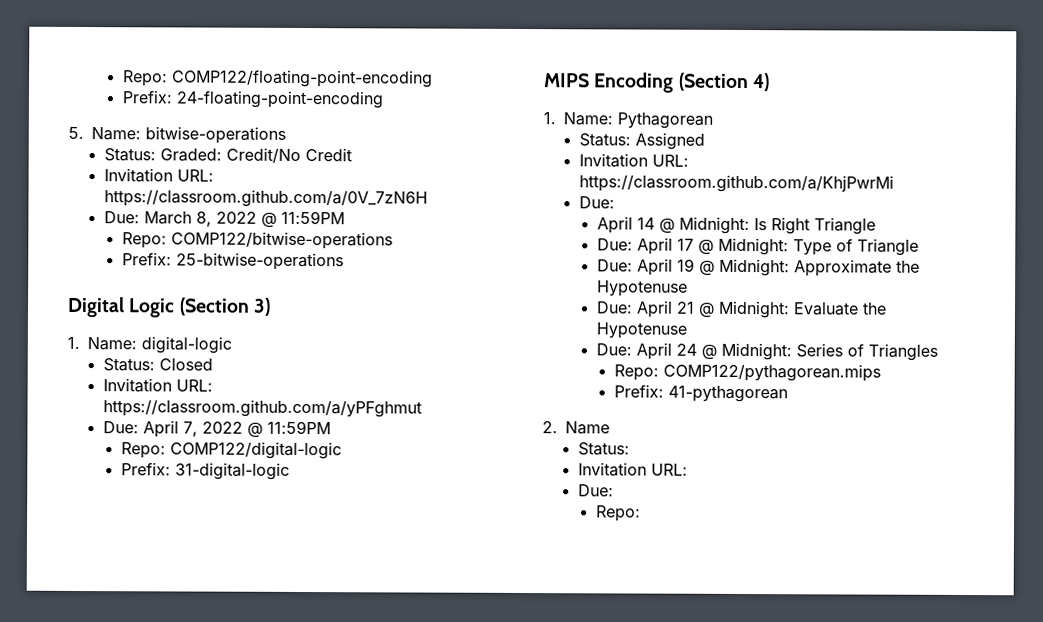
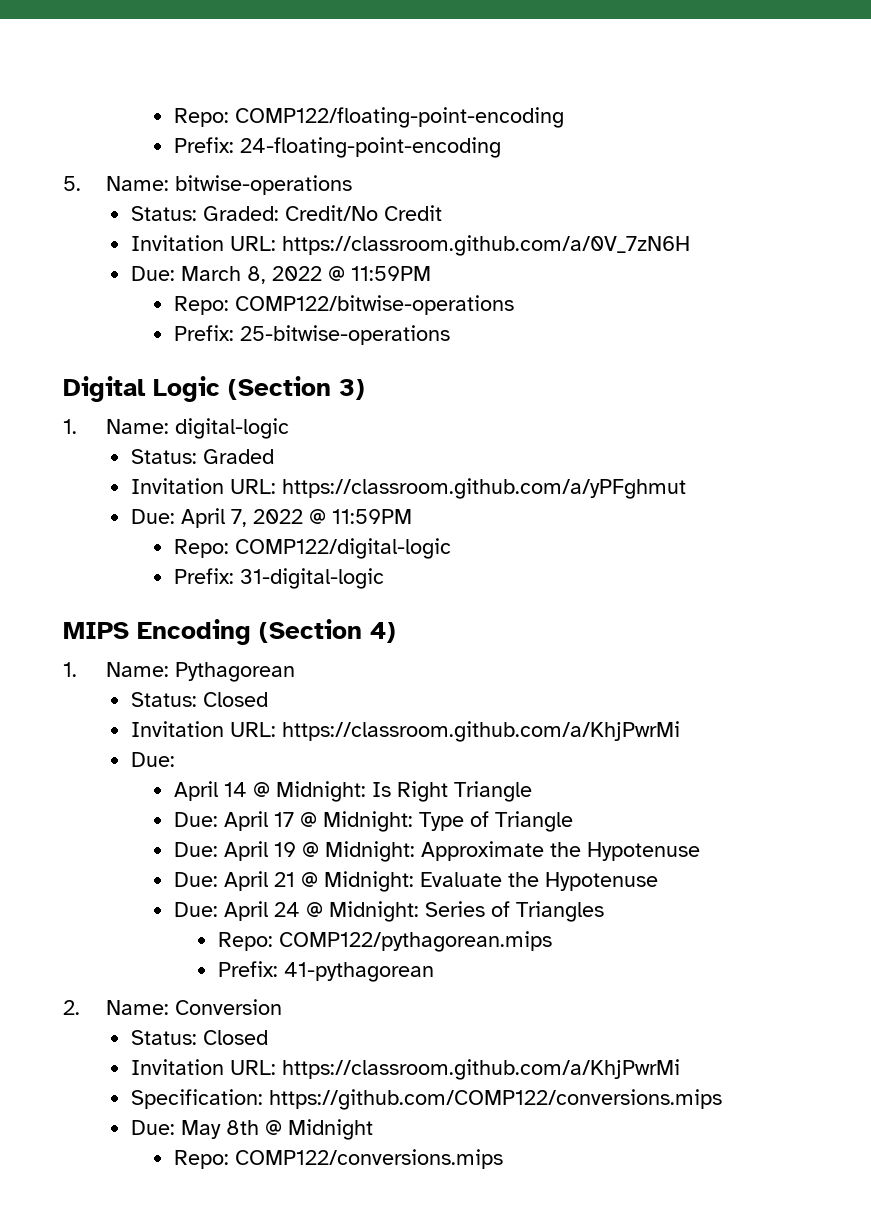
[158,358,213,371] Closed -> [202,449,274,464] Graded
[634,132,705,150] Assigned -> [202,692,268,707] Closed
[565,421,610,435] [577,442,630,456] [577,462,688,477] [577,484,614,497] [595,505,641,522] Name // Status: // Invitation URL: // Due: // Repo: -> [106,999,283,1015] [130,1030,268,1045] [130,1059,680,1080] [130,1089,722,1110] [130,1119,373,1140] [174,1149,504,1169] Name: Conversion // Status: Closed // Invitation URL: https://classroom.github.com/a/KhjPwrMi // Specification: https://github.com/COMP122/conversions.mips // Due: May 8th @ Midnight // Repo: COMP122/conversions.mips

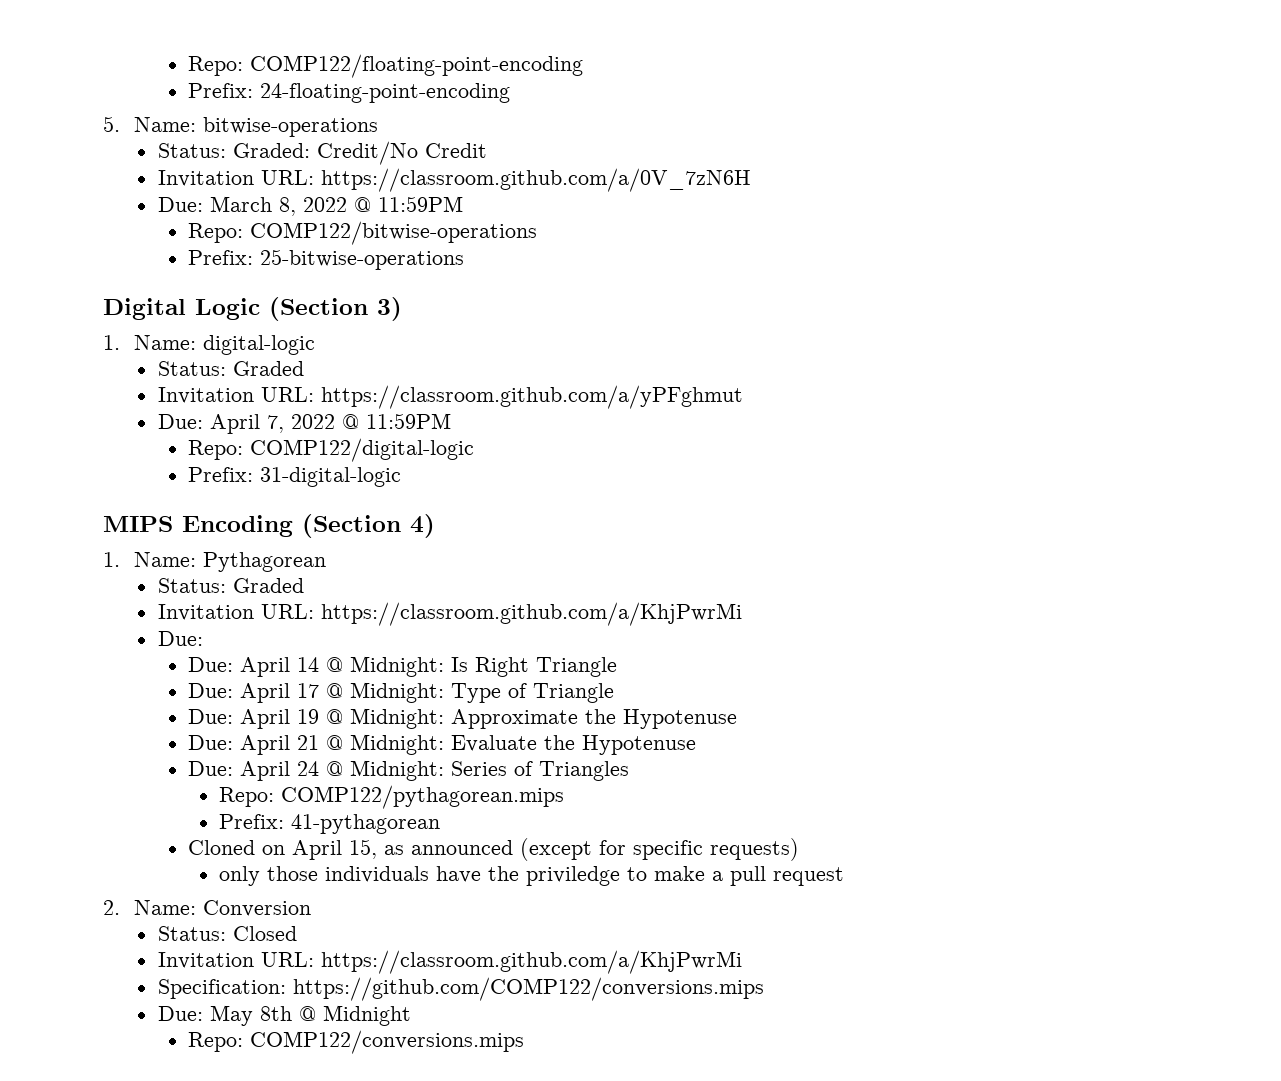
[202,692,268,707] Closed -> [232,578,304,593] Graded
(175, 759) none -> [188,657,234,672] Due:
(434, 972) none -> [188,838,800,861] [219,866,845,886] // Cloned on April 15, as announced (except for specific requests) // only those individuals have the priviledge to make a pull request

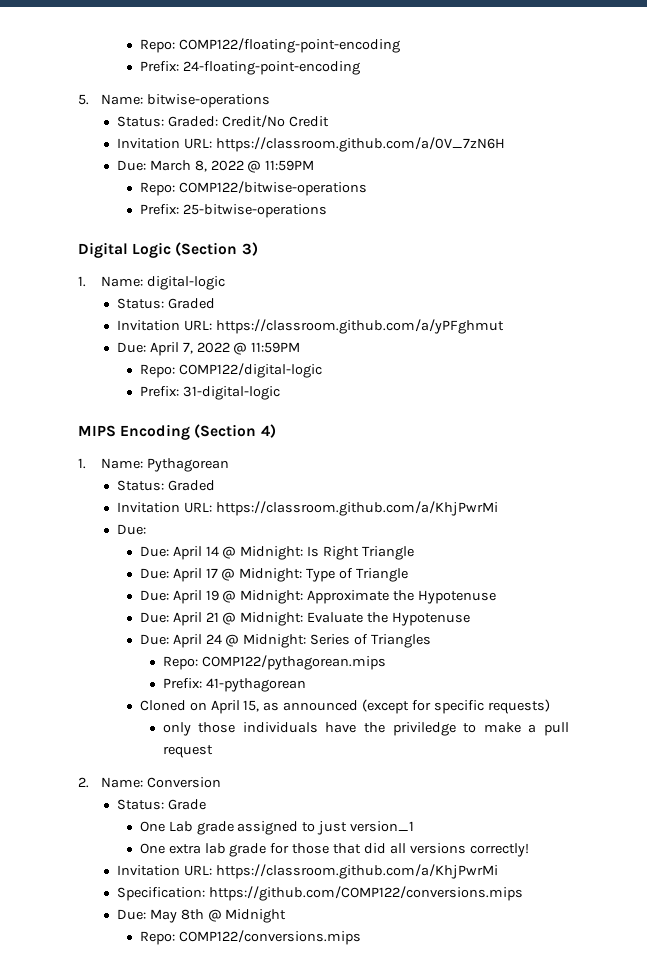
[232,926,297,941] Closed -> [167,799,206,810] [139,821,415,835] [139,843,529,857] Grade // One Lab grade assigned to just version_1 // One extra lab grade for those that did all versions correctly!

